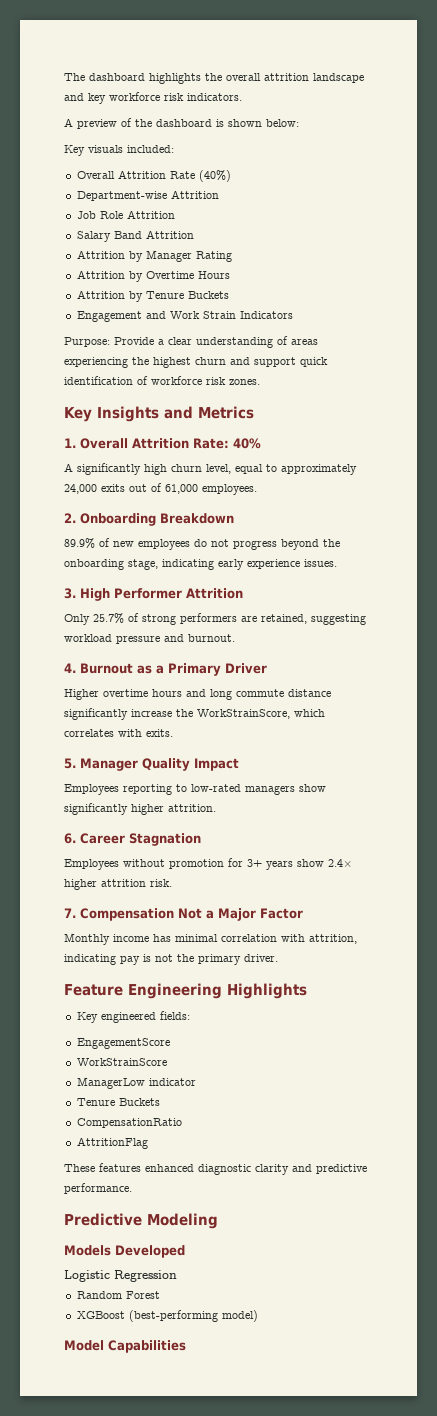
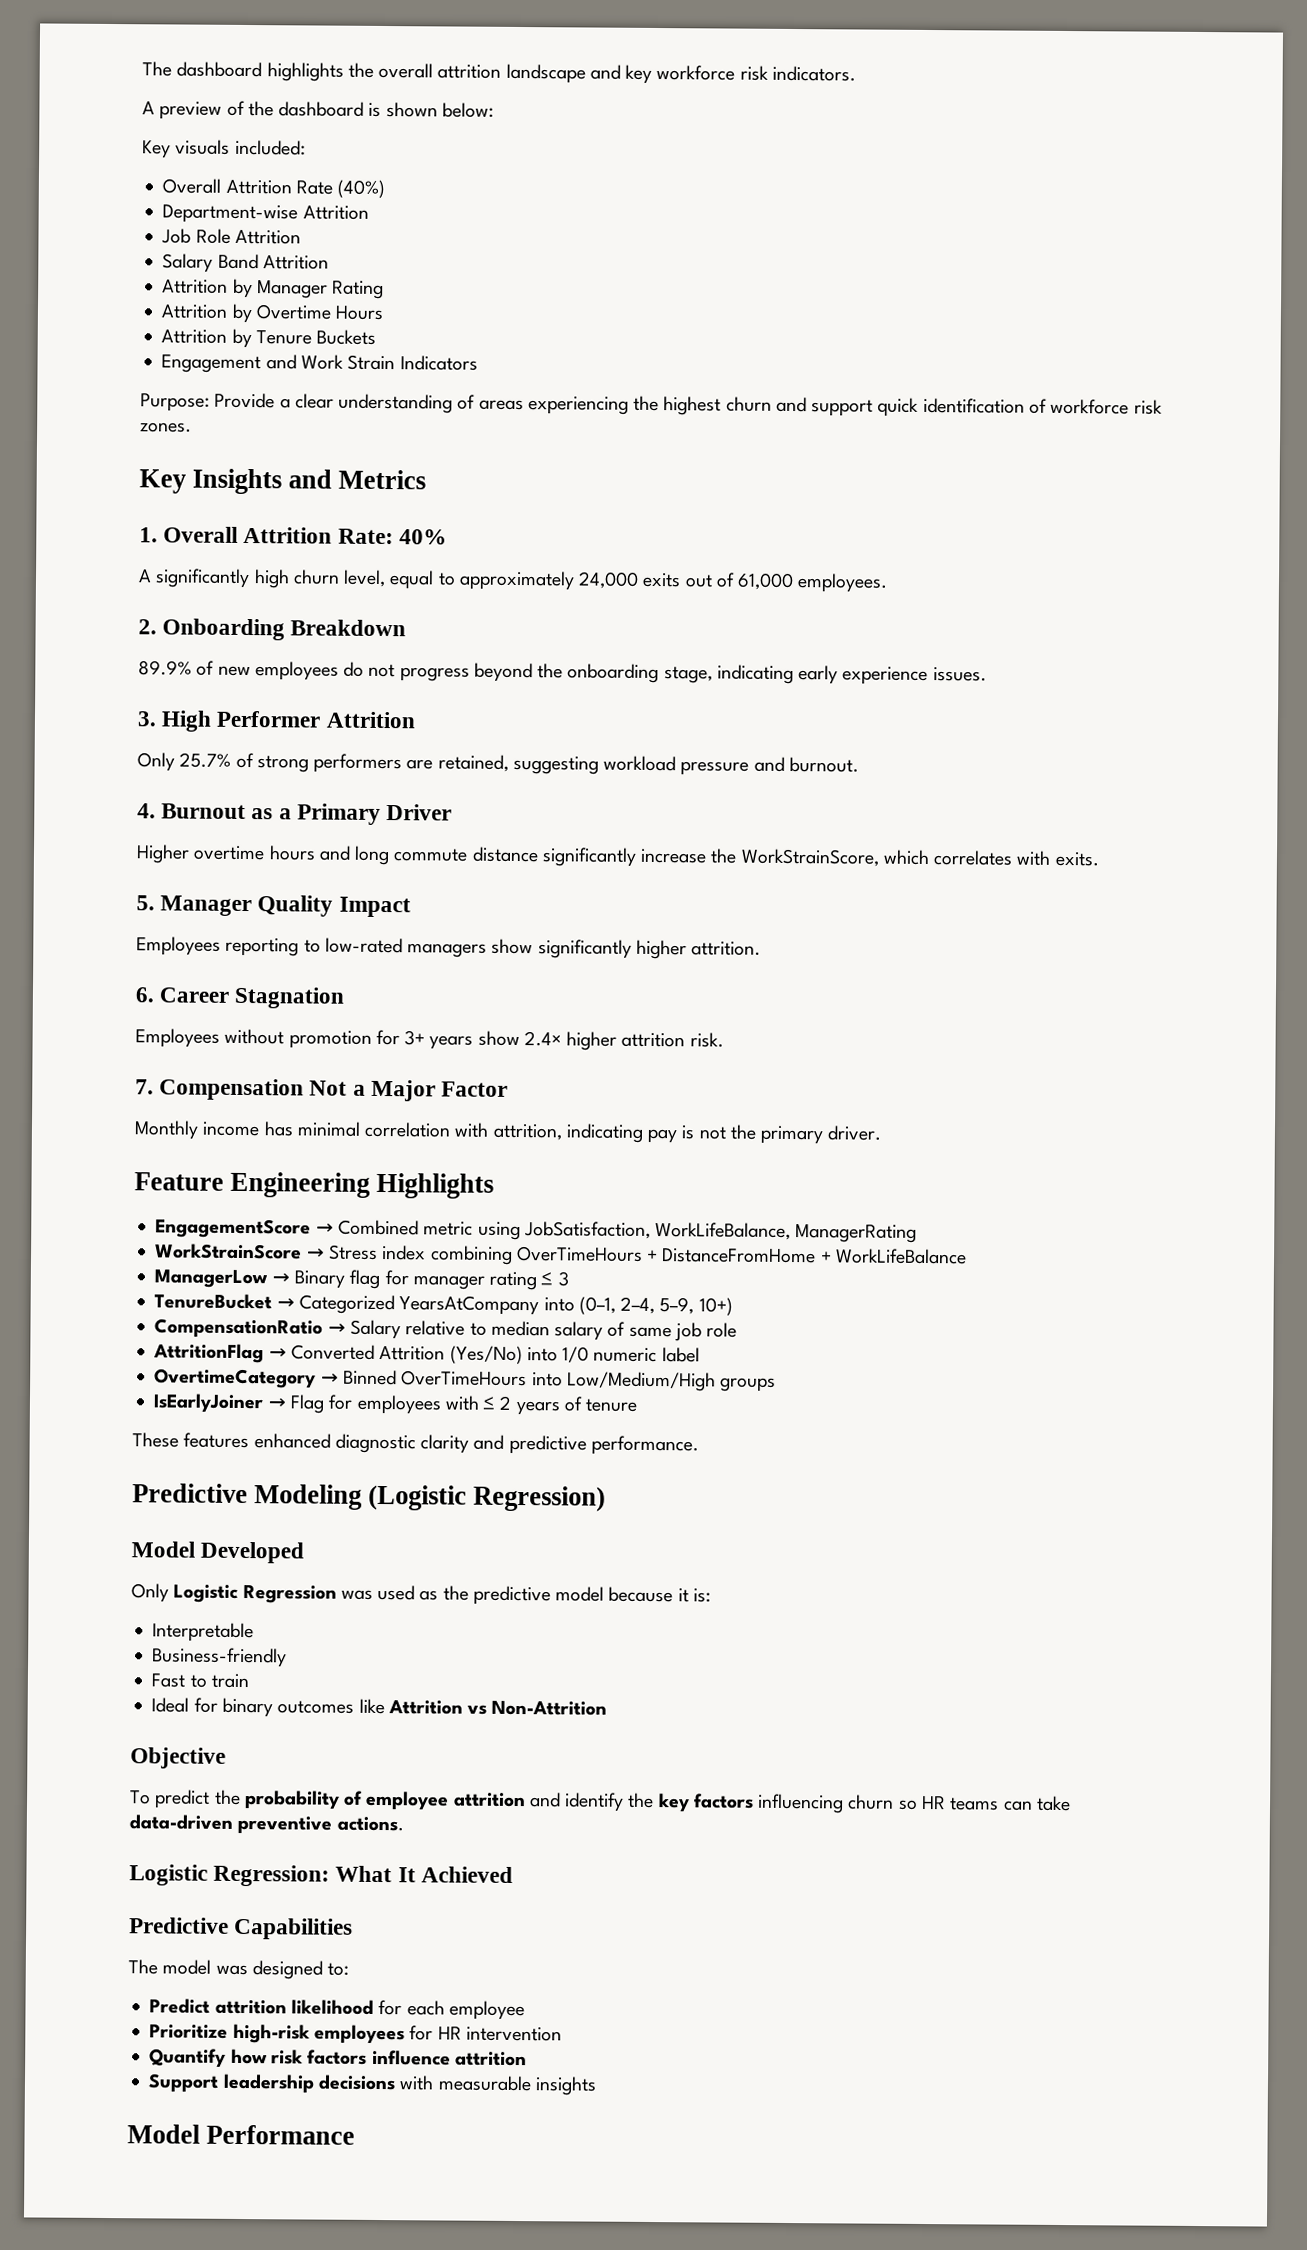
[76,1011,190,1023] [76,1038,170,1049] [76,1058,167,1066] [76,1077,196,1089] [76,1098,160,1106] [76,1118,182,1128] [76,1137,148,1149] Key engineered fields: // EngagementScore // WorkStrainScore // ManagerLow indicator // Tenure Buckets // CompensationRatio // AttritionFlag -> [155,1218,918,1243] [155,1243,967,1265] [154,1269,569,1291] [154,1293,733,1316] [154,1318,738,1342] [153,1343,700,1365] [154,1368,777,1392] [153,1393,638,1416] EngagementScore → Combined metric using JobSatisfaction, WorkLifeBalance, ManagerRating // WorkStrainScore → Stress index combining OverTimeHours + DistanceFromHome + WorkLifeBalance // ManagerLow → Binary flag for manager rating ≤ 3 // TenureBucket → Categorized YearsAtCompany into (0–1, 2–4, 5–9, 10+) // CompensationRatio → Salary relative to median salary of same job role // AttritionFlag → Converted Attrition (Yes/No) into 1/0 numeric label // OvertimeCategory → Binned OverTimeHours into Low/Medium/High groups // IsEarlyJoiner → Flag for employees with ≤ 2 years of tenure
[64,1245,111,1256] // Models -> [368,1484,607,1512] [131,1541,195,1558] (Logistic Regression) // Model
(185, 1251) none -> [131,1583,169,1603] Only
[76,1291,160,1299] [76,1310,258,1322] [64,1340,186,1353] // Random Forest // XGBoost (best-performing model) // Model Capabilities -> [340,1584,711,1606] [152,1622,255,1643] [152,1647,288,1668] [151,1673,249,1689] [151,1697,608,1718] [130,1747,226,1769] [130,1789,1071,1814] [129,1814,404,1835] [129,1864,513,1887] [129,1917,354,1940] [128,1959,350,1980] [149,1998,525,2021] [149,2023,562,2045] [149,2048,527,2068] [148,2073,597,2096] [127,2124,356,2145] was used as the predictive model because it is: // Interpretable // Business-friendly // Fast to train // Ideal for binary outcomes like Attrition vs Non-Attrition // Objective // To predict the probability of employee attrition and identify the key factors influencing churn so HR teams can take data-driven preventive actions. // Logistic Regression: What It Achieved // Predictive Capabilities // The model was designed to: // Predict attrition likelihood for each employee // Prioritize high-risk employees for HR intervention // Quantify how risk factors influence attrition // Support leadership decisions with measurable insights // Model Performance

